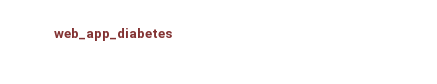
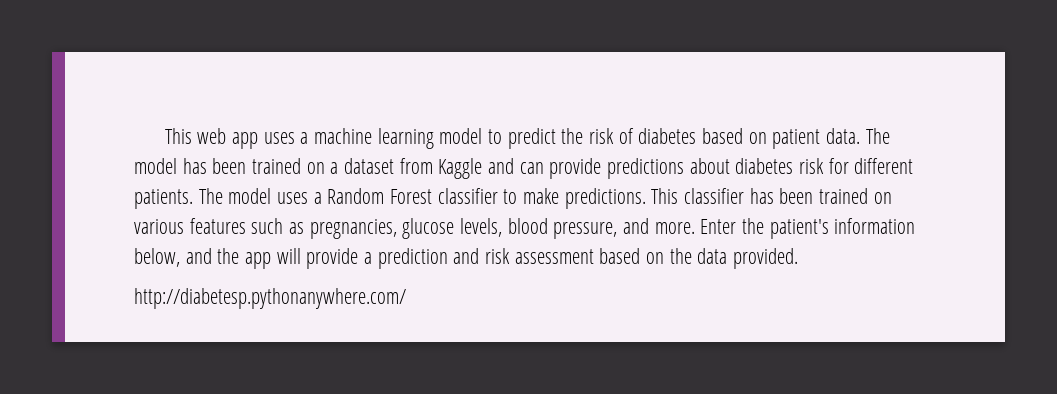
[54,28,172,41] web_app_diabetes -> [164,128,890,149] [134,158,914,179] [134,188,892,209] [134,218,916,239] [134,248,799,269] [134,288,406,309] This web app uses a machine learning model to predict the risk of diabetes based on patient data. The model has been trained on a dataset from Kaggle and can provide predictions about diabetes risk for different patients. The model uses a Random Forest classifier to make predictions. This classifier has been trained on various features such as pregnancies, glucose levels, blood pressure, and more. Enter the patient's information below, and the app will provide a prediction and risk assessment based on the data provided. // http://diabetesp.pythonanywhere.com/

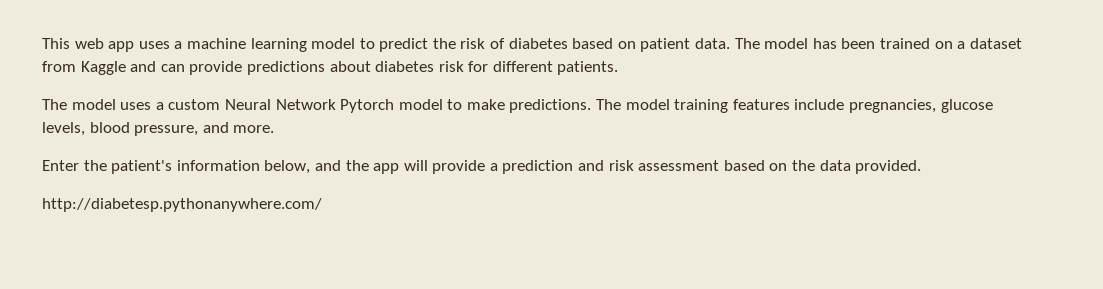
(193, 199) none -> (619, 68) //
[327,188,892,209] [134,218,305,234] Random Forest classifier to make predictions. This classifier has been trained on various features such as -> [168,99,845,113] custom Neural Network Pytorch model to make predictions. The model training features include
(695, 228) none -> (275, 129) //

